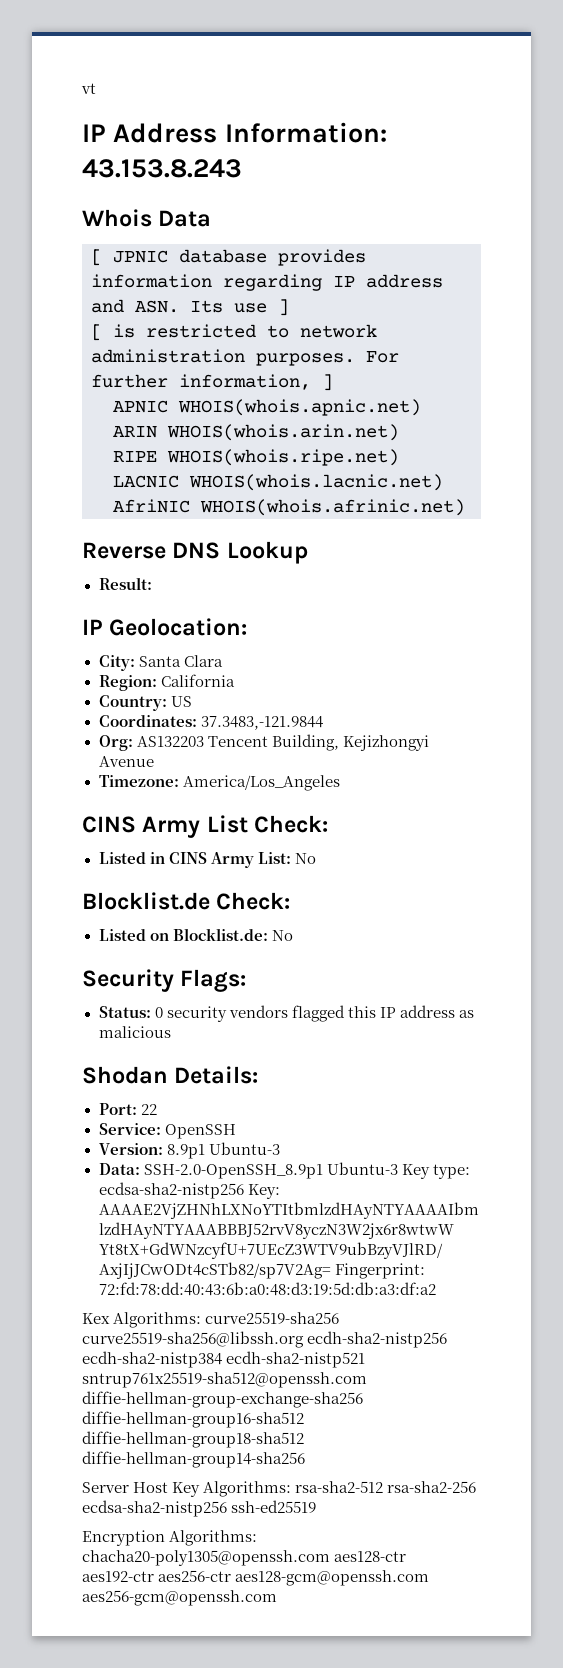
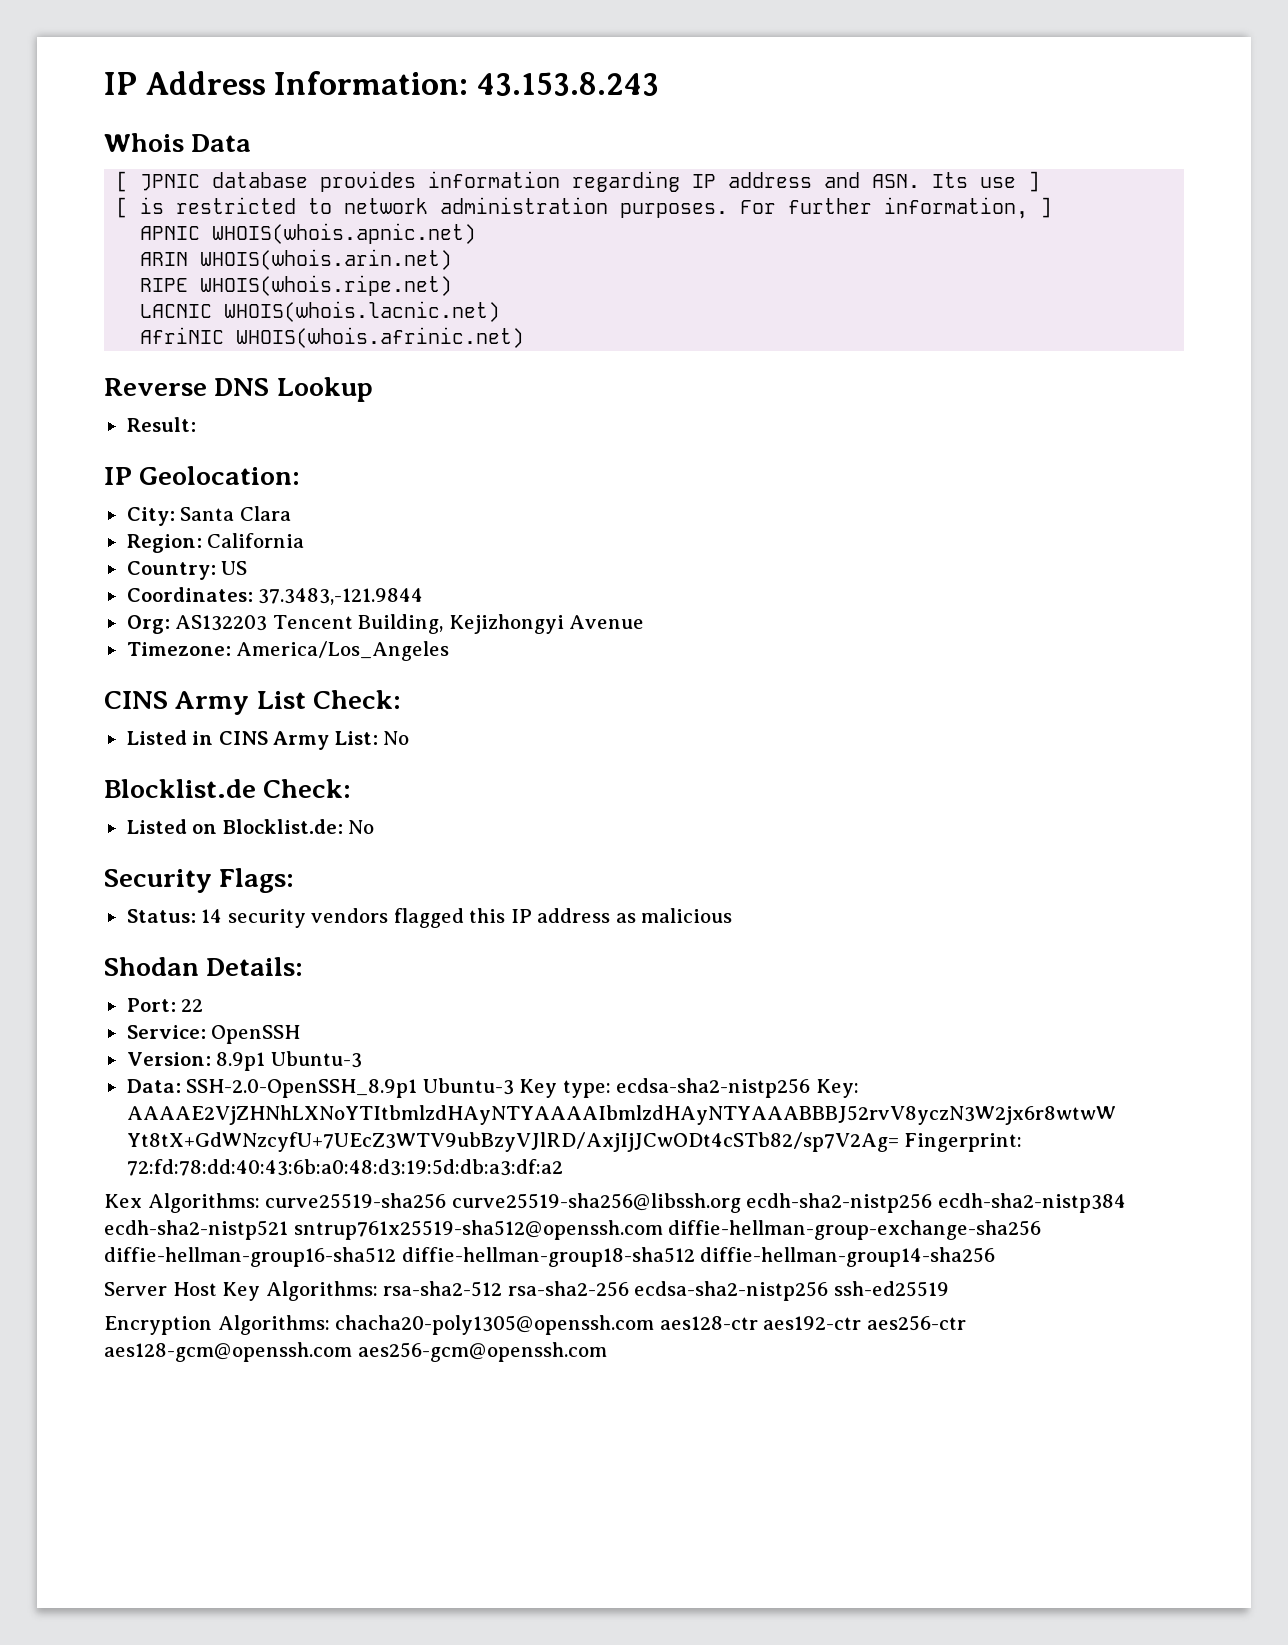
[81,83,96,94] vt // -> (104, 83) none
[154,1007,163,1018] 0 -> [201,909,223,923] 14

